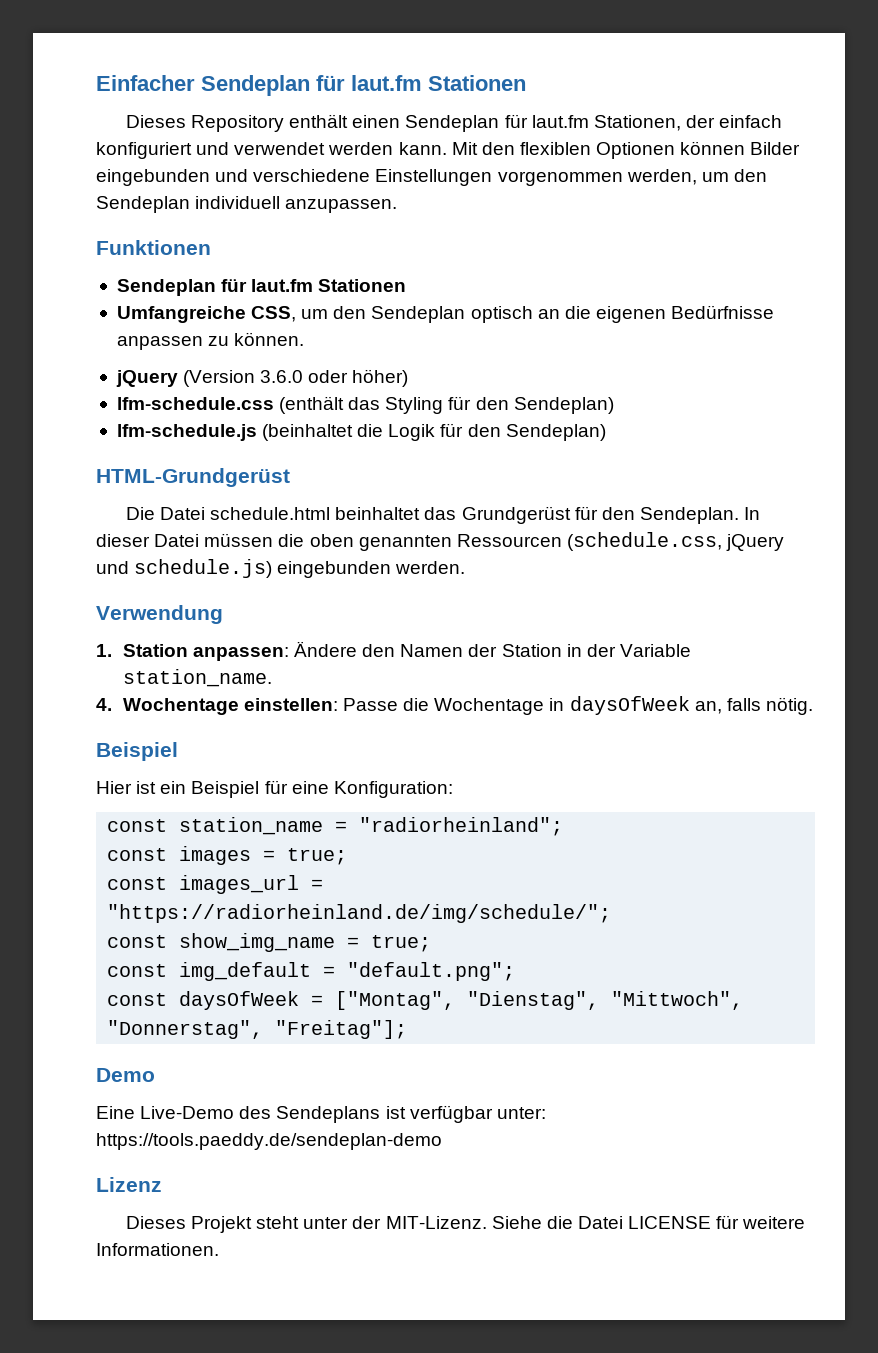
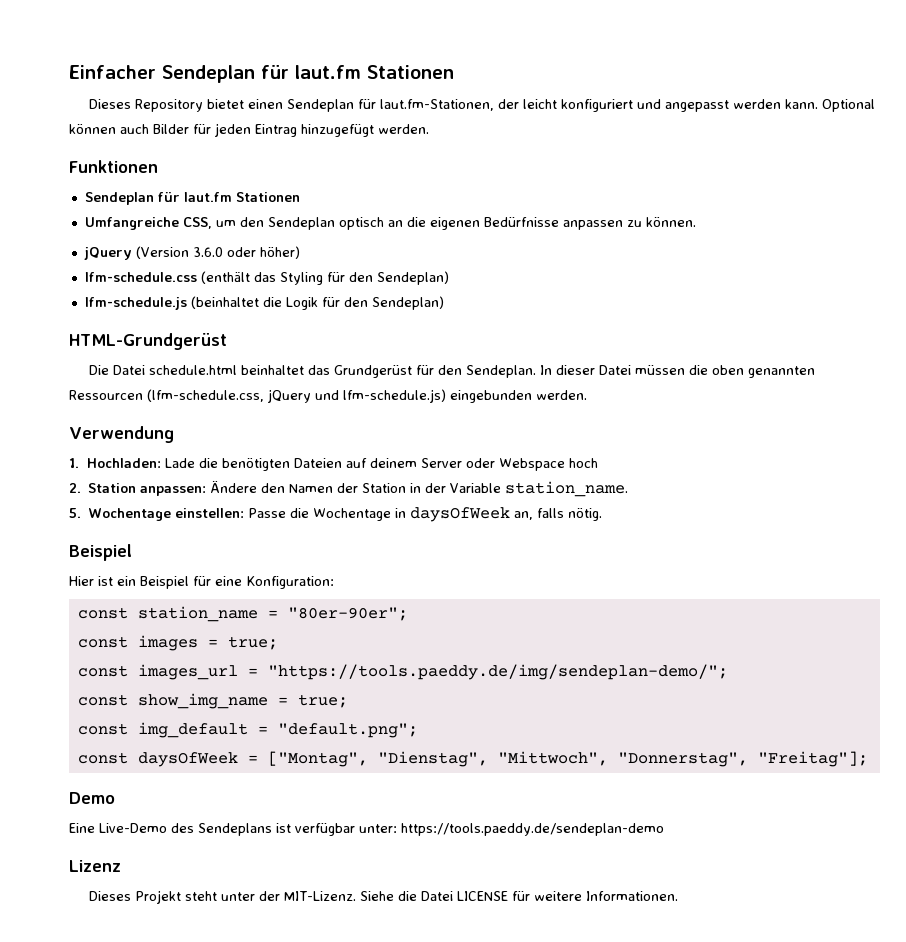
[289,114,349,128] enthält -> [207,99,245,109] bietet
[531,115,783,131] laut.fm Stationen, der einfach -> [380,99,558,111] laut.fm-Stationen, der leicht
[234,142,326,155] verwendet -> [665,100,730,112] angepasst
[451,141,801,159] [96,169,767,186] [96,196,398,213] Mit den flexiblen Optionen können Bilder eingebunden und verschiedene Einstellungen vorgenommen werden, um den Sendeplan individuell anzupassen. -> [822,99,876,112] [69,123,429,137] Optional können auch Bilder für jeden Eintrag hinzugefügt werden.
[566,532,722,551] (schedule.css, -> [147,389,264,402] (lfm-schedule.css,
[134,559,273,578] schedule.js) -> [343,389,446,403] lfm-schedule.js)
(112, 650) none -> [87,457,599,471] [69,483,81,493] Hochladen: Lade die benötigten Dateien auf deinem Server oder Webspace hoch // 2.
[96,698,112,711] 4. -> [69,508,81,518] 5.
[359,817,564,836] "radiorheinland"; -> [287,607,408,621] "80er-90er";
[107,904,612,923] "https://radiorheinland.de/img/schedule/"; -> [267,664,728,680] "https://tools.paeddy.de/img/sendeplan-demo/";

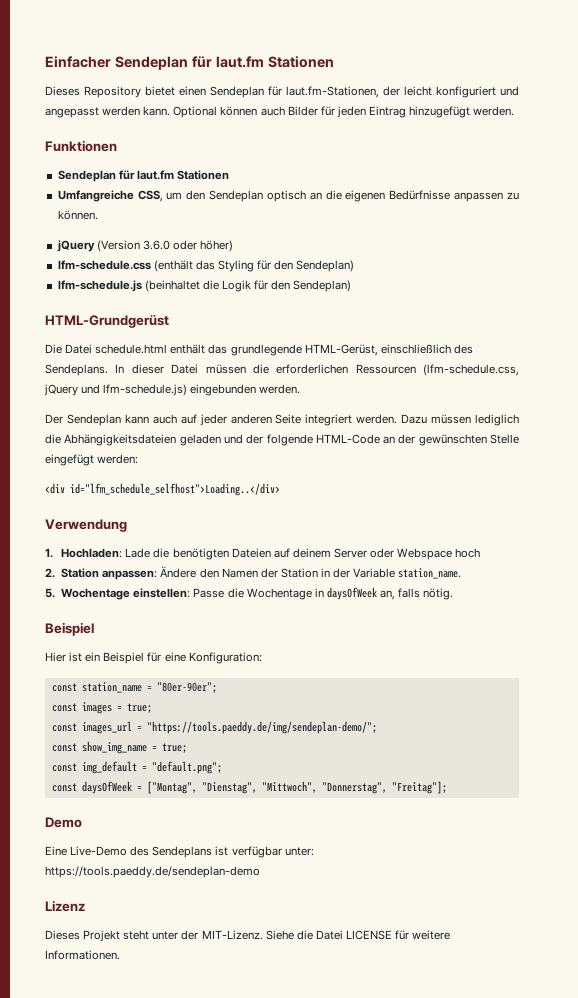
[241,365,537,378] beinhaltet das Grundgerüst für den Sendeplan. -> [170,344,473,356] [45,364,108,376] enthält das grundlegende HTML-Gerüst, einschließlich des Sendeplans.
[712,365,816,378] oben genannten -> [276,364,349,374] erforderlichen
(587, 395) none -> [45,414,519,426] [45,434,520,446] [45,454,139,466] [45,483,280,496] // Der Sendeplan kann auch auf jeder anderen Seite integriert werden. Dazu müssen lediglich die Abhängigkeitsdateien geladen und der folgende HTML-Code an der gewünschten Stelle eingefügt werden: // <div id="lfm_schedule_selfhost">Loading..</div>

